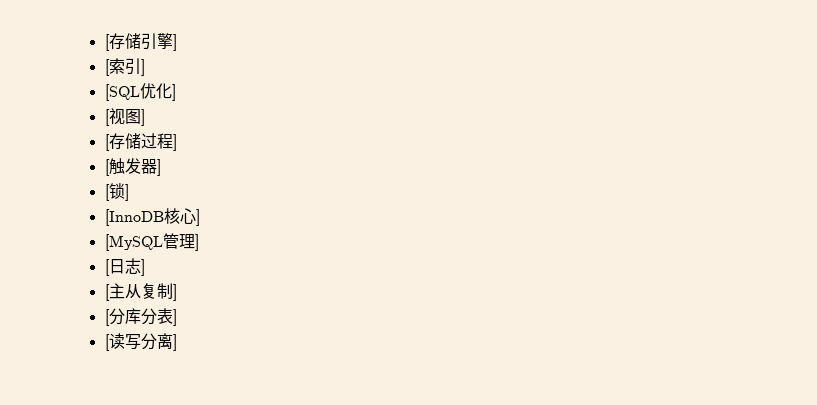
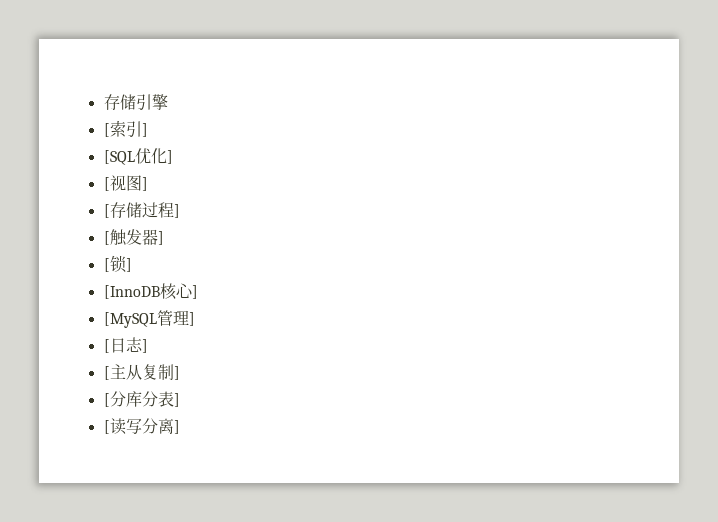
[104,34,110,51] [ -> (103, 102) none
[172,34,177,51] ] -> (168, 102) none

